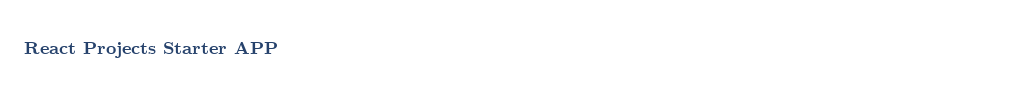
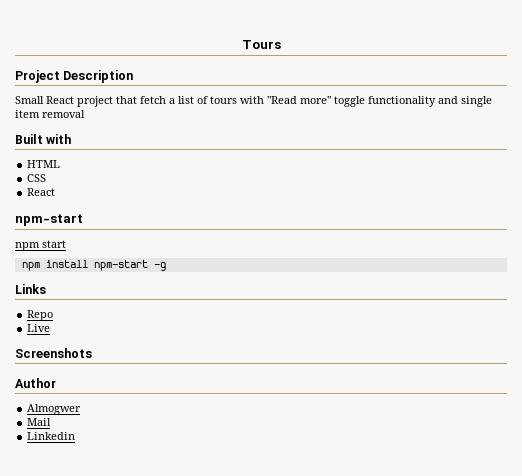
[24,41,278,58] React Projects Starter APP -> [241,40,281,49] [15,70,134,83] [15,96,492,107] [15,110,85,118] [15,134,72,144] [27,160,61,168] [27,174,47,182] [27,188,56,196] [15,214,83,226] [15,240,66,251] [21,260,166,271] [15,284,46,294] [27,310,54,321] [27,324,51,332] [15,348,92,358] [15,378,56,388] [27,404,82,415] [27,418,52,426] [27,432,76,440] Tours // Project Description // Small React project that fetch a list of tours with "Read more" toggle functionality and single item removal // Built with // HTML // CSS // React // npm-start // npm start // npm install npm-start -g // Links // Repo // Live // Screenshots // Author // Almogwer // Mail // Linkedin

